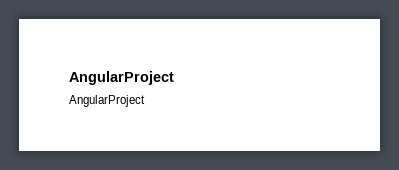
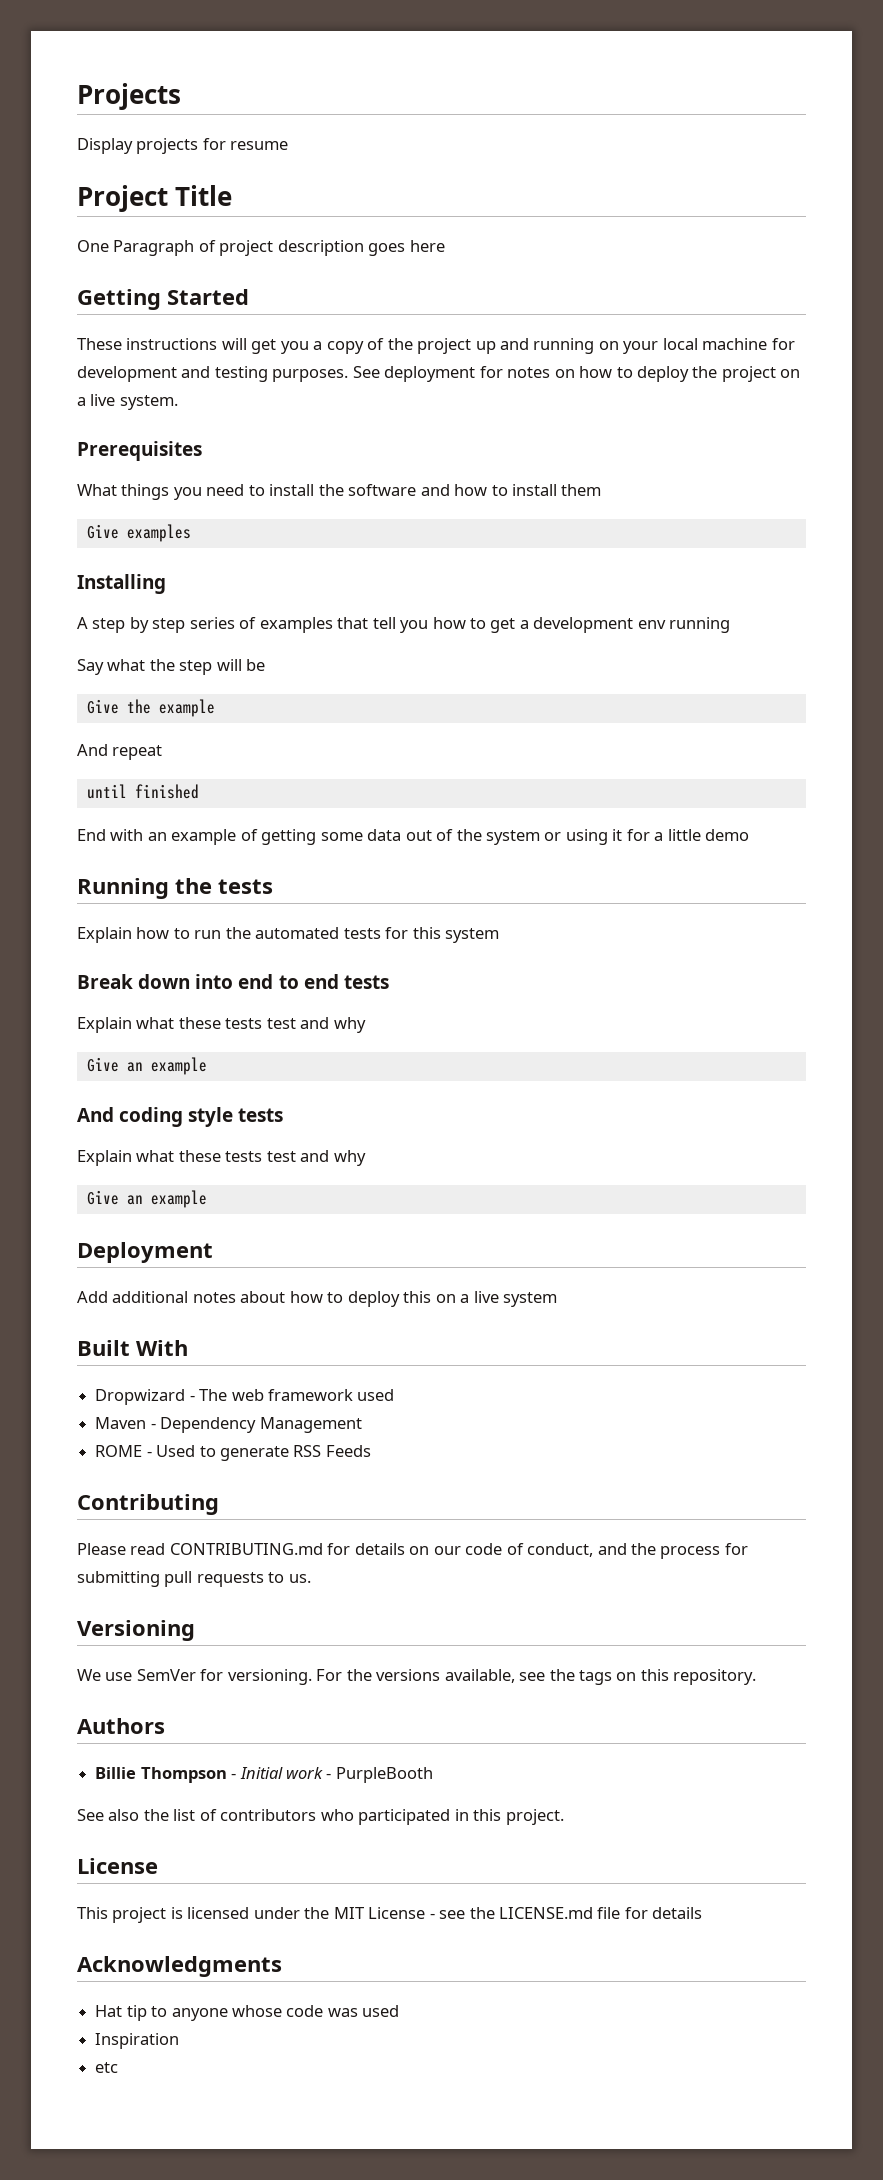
[69,71,174,85] [69,95,145,107] AngularProject // AngularProject -> [77,83,181,110] [77,138,289,154] [77,185,233,212] [77,240,445,256] [77,289,249,310] [77,338,795,354] [77,366,801,382] [77,394,178,410] [77,441,202,461] [77,484,602,500] [86,524,191,542] [77,574,166,594] [77,617,731,633] [77,659,266,675] [86,699,215,717] [77,744,163,760] [86,784,199,799] [77,829,750,845] [77,878,273,899] [77,927,500,943] [77,974,389,989] [77,1017,366,1033] [86,1057,207,1075] [77,1107,284,1127] [77,1150,366,1166] [86,1190,207,1208] [77,1242,213,1263] [77,1291,558,1307] [77,1340,188,1356] [95,1389,395,1405] [95,1417,362,1433] [95,1445,371,1461] [77,1494,219,1515] [77,1543,748,1559] [77,1571,311,1587] [77,1620,195,1641] [77,1669,757,1685] [77,1718,165,1734] [95,1767,433,1783] [77,1809,564,1825] [77,1858,158,1874] [77,1907,703,1923] [77,1956,282,1977] [95,2005,400,2021] [95,2033,180,2049] [95,2062,119,2073] Projects // Display projects for resume // Project Title // One Paragraph of project description goes here // Getting Started // These instructions will get you a copy of the project up and running on your local machine for development and testing purposes. See deployment for notes on how to deploy the project on a live system. // Prerequisites // What things you need to install the software and how to install them // Give examples // Installing // A step by step series of examples that tell you how to get a development env running // Say what the step will be // Give the example // And repeat // until finished // End with an example of getting some data out of the system or using it for a little demo // Running the tests // Explain how to run the automated tests for this system // Break down into end to end tests // Explain what these tests test and why // Give an example // And coding style tests // Explain what these tests test and why // Give an example // Deployment // Add additional notes about how to deploy this on a live system // Built With // Dropwizard - The web framework used // Maven - Dependency Management // ROME - Used to generate RSS Feeds // Contributing // Please read CONTRIBUTING.md for details on our code of conduct, and the process for submitting pull requests to us. // Versioning // We use SemVer for versioning. For the versions available, see the tags on this repository. // Authors // Billie Thompson - Initial work - PurpleBooth // See also the list of contributors who participated in this project. // License // This project is licensed under the MIT License - see the LICENSE.md file for details // Acknowledgments // Hat tip to anyone whose code was used // Inspiration // etc

